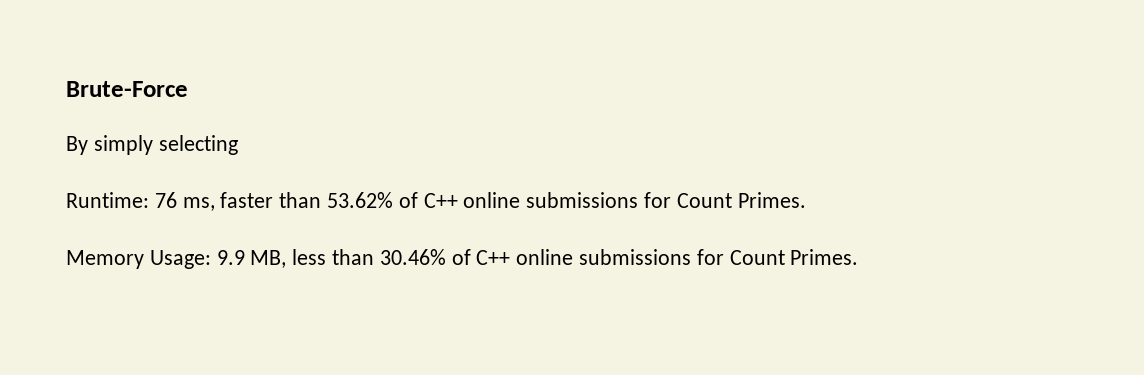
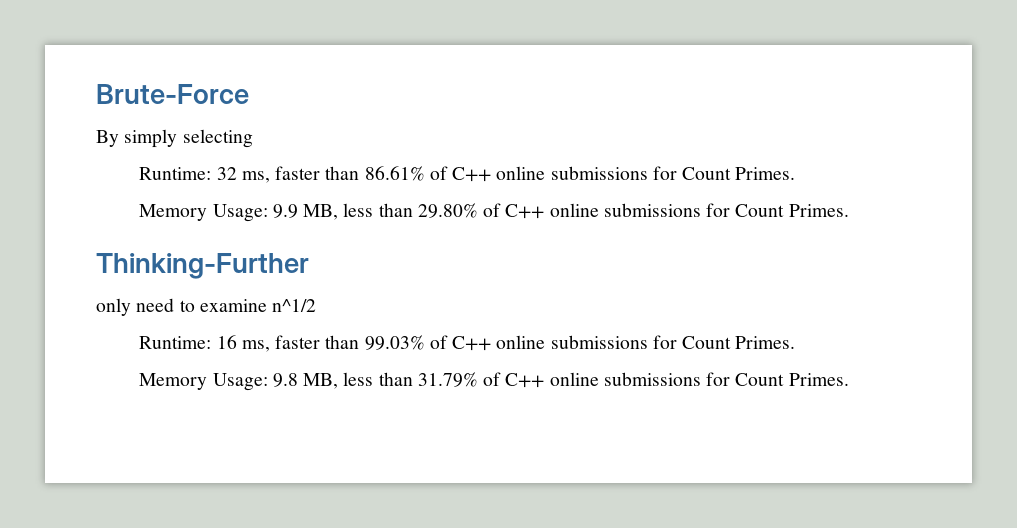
[154,192,394,211] 76 ms, faster than 53.62% -> [216,166,425,183] 32 ms, faster than 86.61%
[379,249,859,265] 30.46% of C++ online submissions for Count Primes. -> [417,203,849,219] [96,253,309,279] [96,298,317,316] [139,335,796,352] [139,372,849,391] 29.80% of C++ online submissions for Count Primes. // Thinking-Further // only need to examine n^1/2 // Runtime: 16 ms, faster than 99.03% of C++ online submissions for Count Primes. // Memory Usage: 9.8 MB, less than 31.79% of C++ online submissions for Count Primes.

